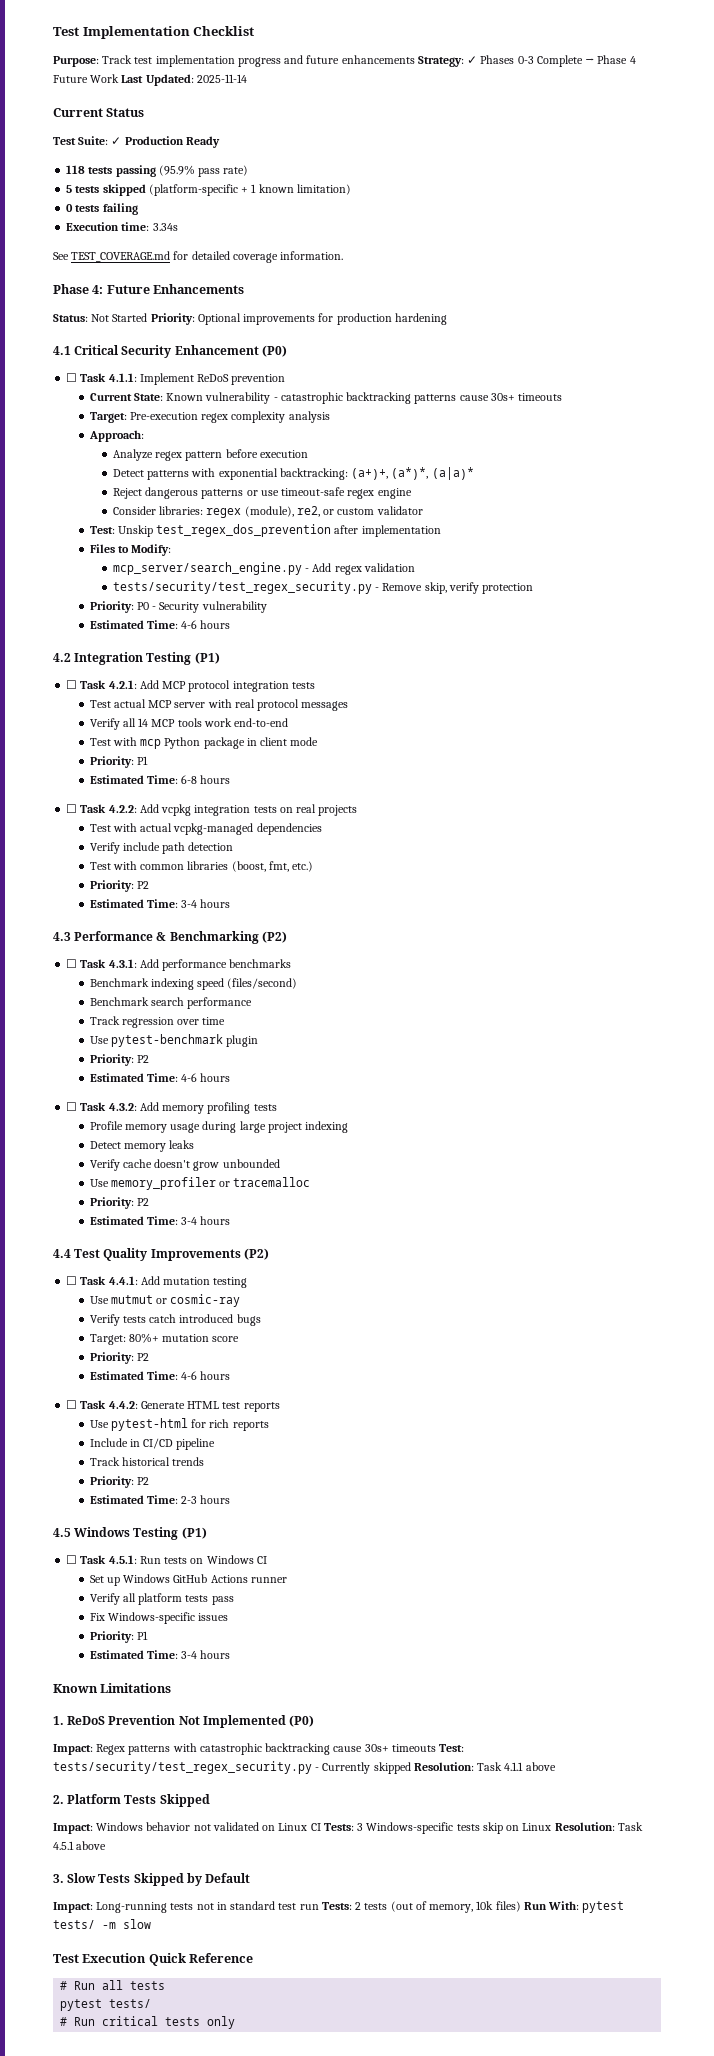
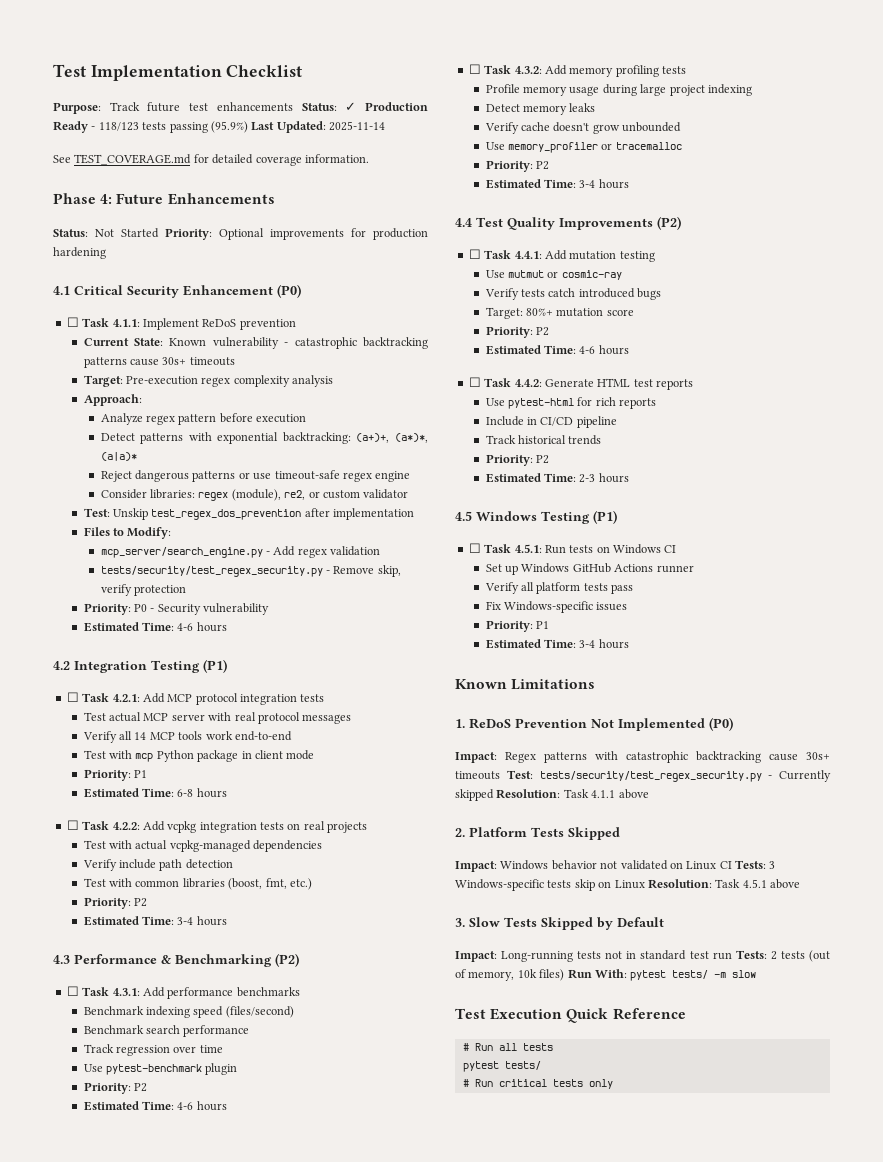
[134,55,636,67] [53,74,247,86] [53,108,145,117] [53,136,220,148] [66,165,249,177] [66,184,351,196] [66,203,138,215] [66,222,178,231] test implementation progress and future enhancements Strategy: ✓ Phases 0-3 Complete → Phase 4 Future Work Last Updated: 2025-11-14 // Current Status // Test Suite: ✓ Production Ready // 118 tests passing (95.9% pass rate) // 5 tests skipped (platform-specific + 1 known limitation) // 0 tests failing // Execution time: 3.34s -> [147,102,429,112] [53,121,385,133] future test enhancements Status: ✓ Production Ready - 118/123 tests passing (95.9%) Last Updated: 2025-11-14

